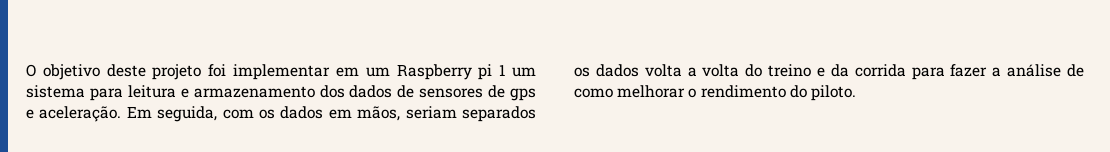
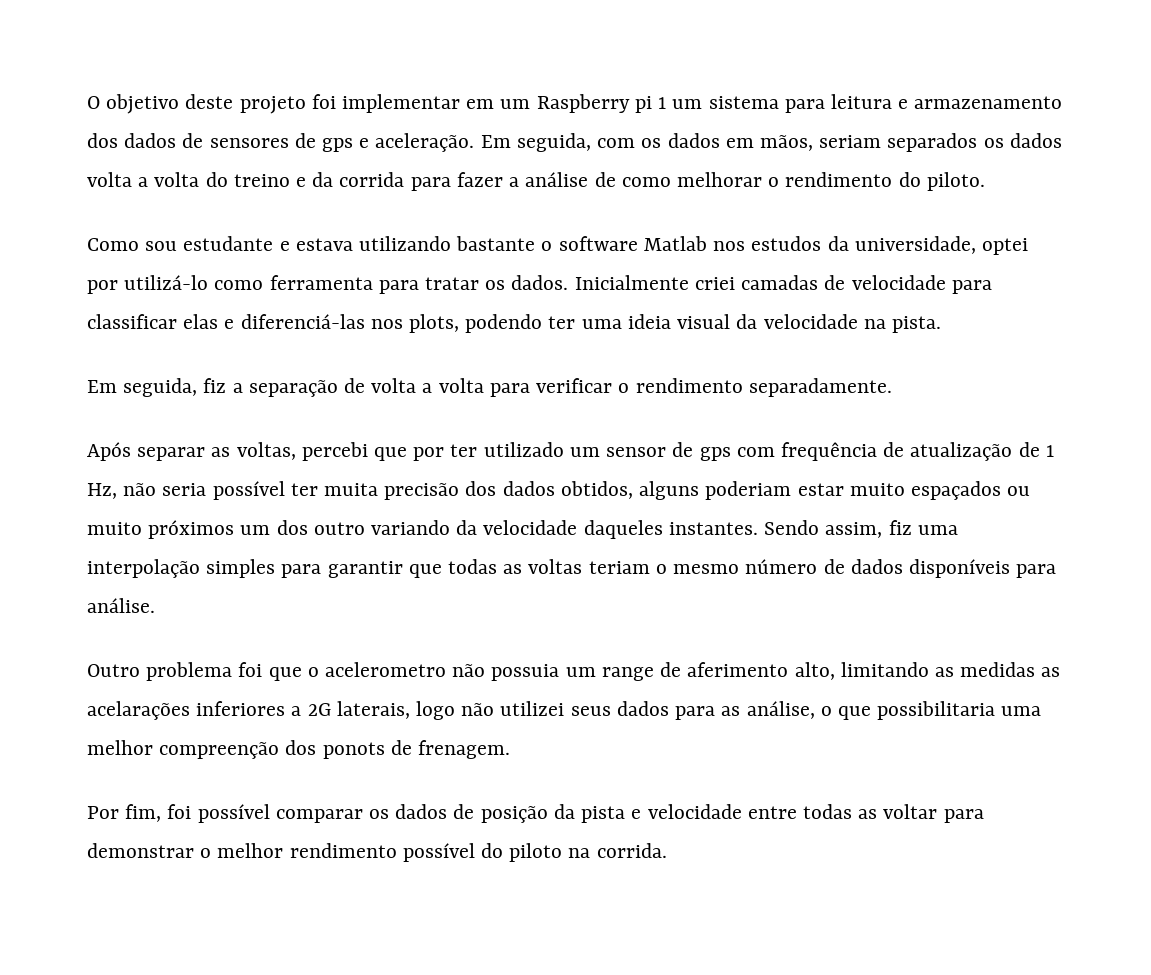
(856, 93) none -> [87,236,1028,255] [87,275,992,294] [87,314,941,333] [87,378,892,397] [87,442,1054,461] [87,481,1031,500] [87,520,958,539] [87,559,1057,578] [87,598,155,613] [87,662,1061,681] [87,701,1042,720] [87,740,511,759] [87,804,984,823] [87,843,667,862] // Como sou estudante e estava utilizando bastante o software Matlab nos estudos da universidade, optei por utilizá-lo como ferramenta para tratar os dados. Inicialmente criei camadas de velocidade para classificar elas e diferenciá-las nos plots, podendo ter uma ideia visual da velocidade na pista. // Em seguida, fiz a separação de volta a volta para verificar o rendimento separadamente. // Após separar as voltas, percebi que por ter utilizado um sensor de gps com frequência de atualização de 1 Hz, não seria possível ter muita precisão dos dados obtidos, alguns poderiam estar muito espaçados ou muito próximos um dos outro variando da velocidade daqueles instantes. Sendo assim, fiz uma interpolação simples para garantir que todas as voltas teriam o mesmo número de dados disponíveis para análise. // Outro problema foi que o acelerometro não possuia um range de aferimento alto, limitando as medidas as acelarações inferiores a 2G laterais, logo não utilizei seus dados para as análise, o que possibilitaria uma melhor compreenção dos ponots de frenagem. // Por fim, foi possível comparar os dados de posição da pista e velocidade entre todas as voltar para demonstrar o melhor rendimento possível do piloto na corrida.

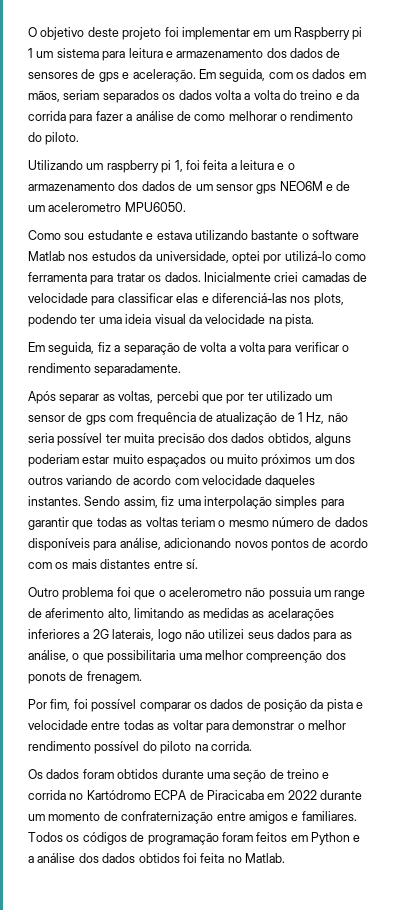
(985, 181) none -> [28,160,295,173] [28,181,351,194] [28,202,186,212] // Utilizando um raspberry pi 1, foi feita a leitura e o armazenamento dos dados de um sensor gps NEO6M e de um acelerometro MPU6050.
[313,520,478,535] outro variando da -> [28,475,199,485] outros variando de acordo com
[87,598,155,613] análise. -> [119,538,368,551] [28,559,198,569] análise, adicionando novos pontos de acordo com os mais distantes entre sí.
(667, 850) none -> [28,769,330,782] [28,790,362,800] [28,811,357,824] [28,832,361,845] [28,853,285,863] // Os dados foram obtidos durante uma seção de treino e corrida no Kartódromo ECPA de Piracicaba em 2022 durante um momento de confraternização entre amigos e familiares. Todos os códigos de programação foram feitos em Python e a análise dos dados obtidos foi feita no Matlab.

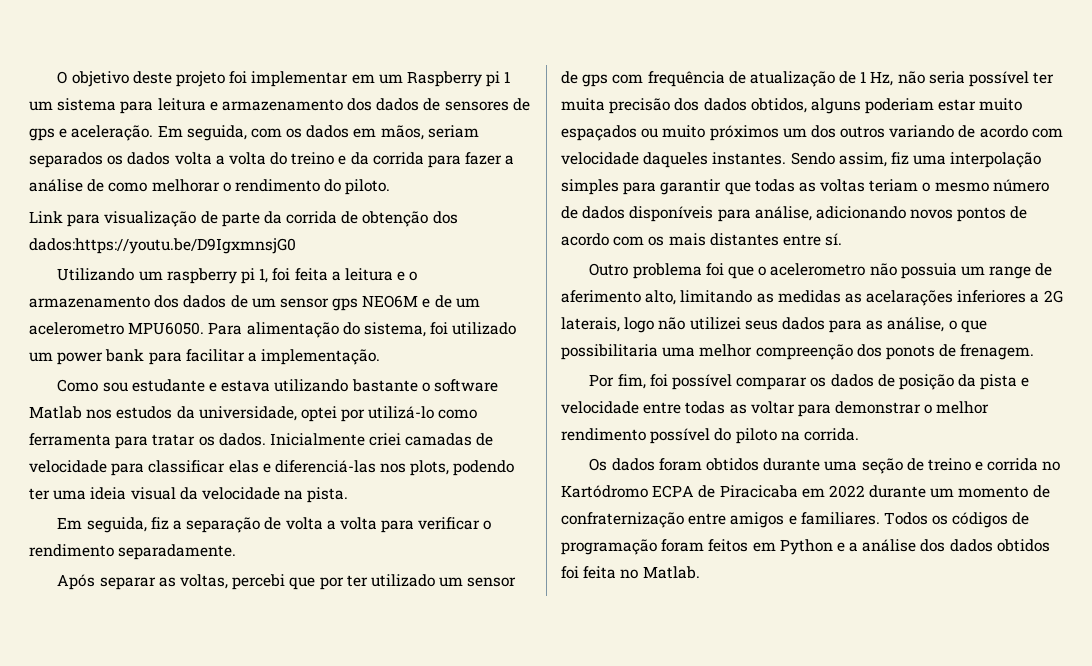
(80, 138) none -> [29,211,458,227] [29,238,296,254] // Link para visualização de parte da corrida de obtenção dos dados:https://youtu.be/D9IgxmnsjG0
(186, 207) none -> [208,322,517,338] [29,349,381,365] Para alimentação do sistema, foi utilizado um power bank para facilitar a implementação.

